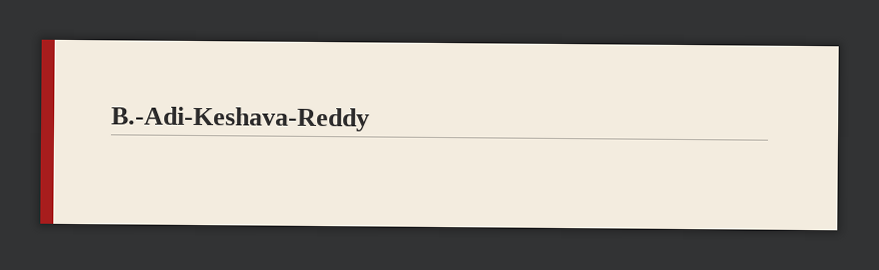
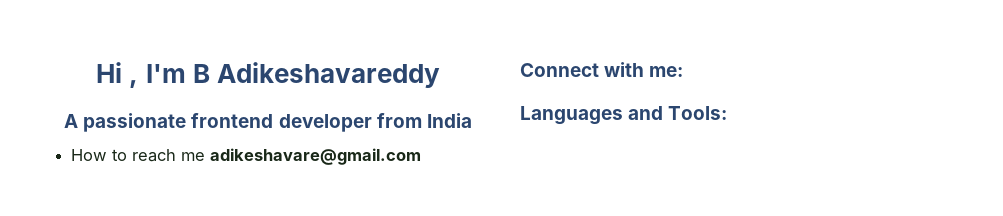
[111,106,370,132] B.-Adi-Keshava-Reddy -> [96,62,440,88] [64,113,472,132] [71,148,422,165] [520,62,684,77] [520,106,728,125] Hi , I'm B Adikeshavareddy // A passionate frontend developer from India // How to reach me adikeshavare@gmail.com // Connect with me: // Languages and Tools:

